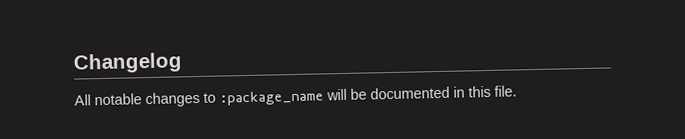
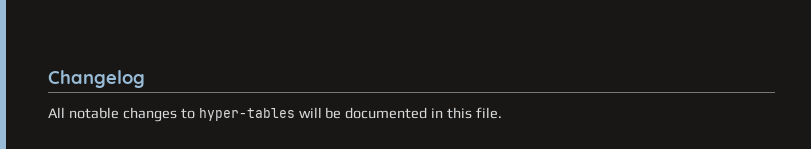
[219,90,324,106] :package_name -> [198,108,295,121] hyper-tables

